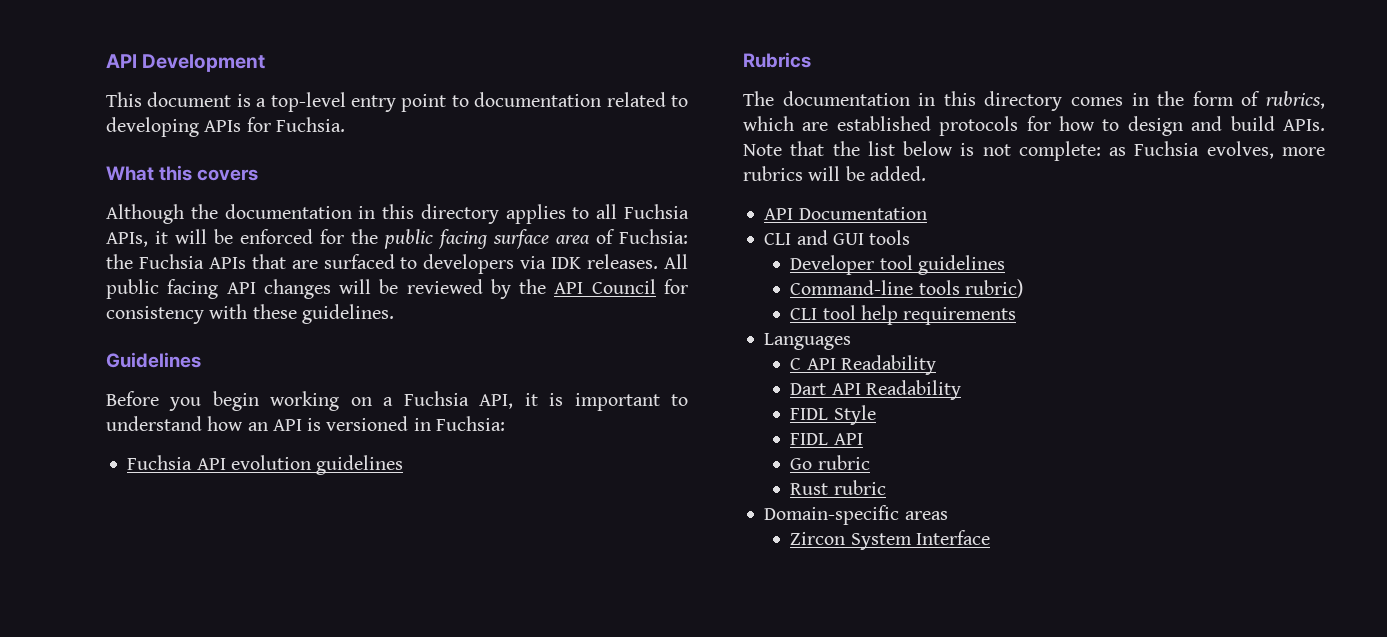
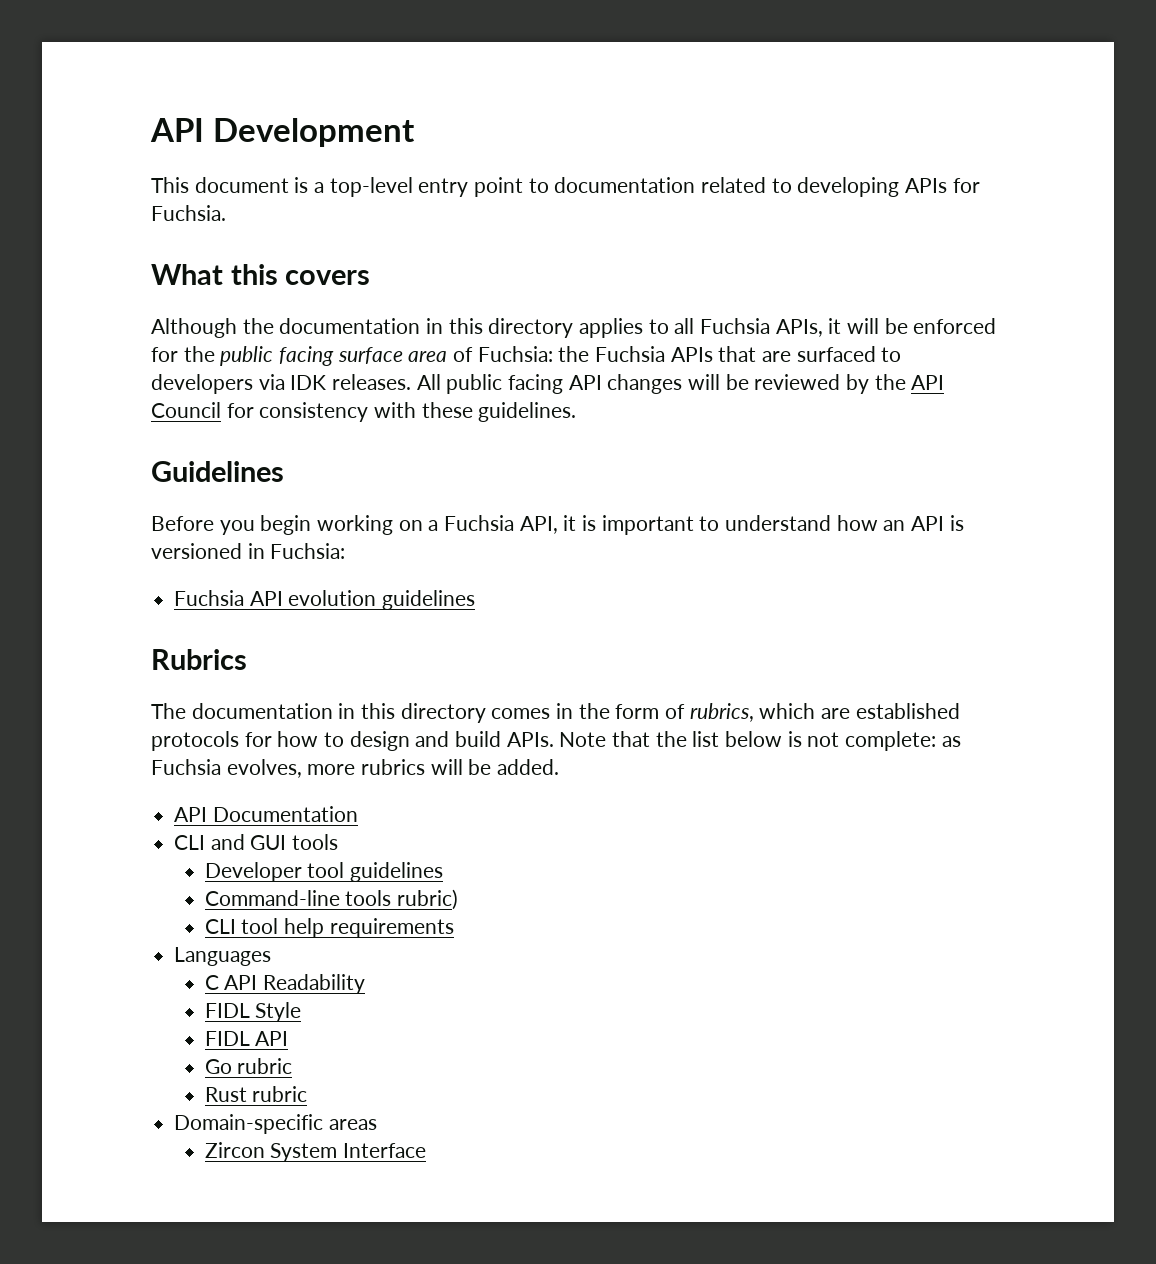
[790,380,961,400] // Dart API Readability -> (365, 984) none

